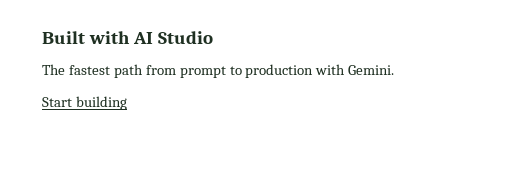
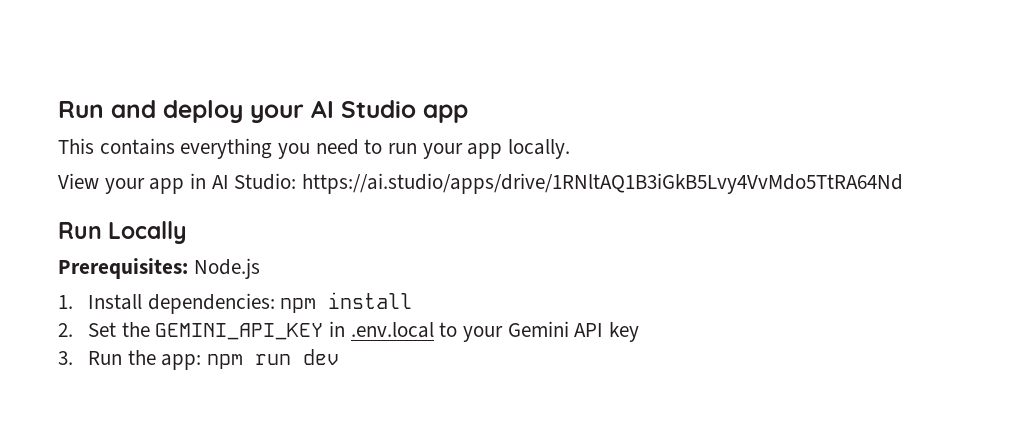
[42,31,213,44] [42,64,395,78] [42,96,127,110] Built with AI Studio // The fastest path from prompt to production with Gemini. // Start building -> [58,100,468,123] [58,138,571,159] [58,173,904,194] [58,221,188,244] [58,258,260,279] [58,292,413,314] [58,321,639,342] [58,349,339,370] Run and deploy your AI Studio app // This contains everything you need to run your app locally. // View your app in AI Studio: https://ai.studio/apps/drive/1RNltAQ1B3iGkB5Lvy4VvMdo5TtRA64Nd // Run Locally // Prerequisites: Node.js // 1. Install dependencies: npm install // 2. Set the GEMINI_API_KEY in .env.local to your Gemini API key // 3. Run the app: npm run dev

